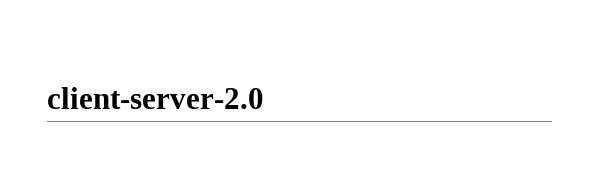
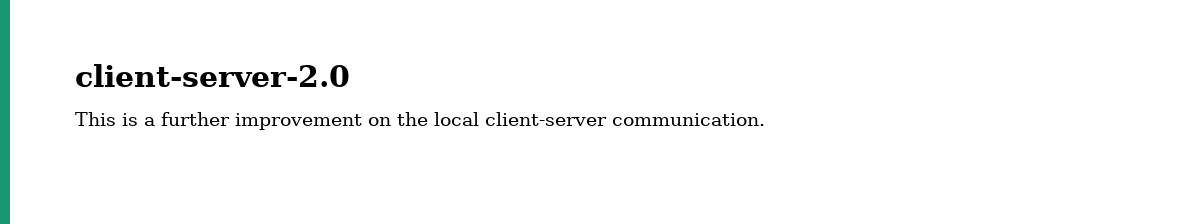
(264, 98) none -> [75,112,765,130] // This is a further improvement on the local client-server communication.

